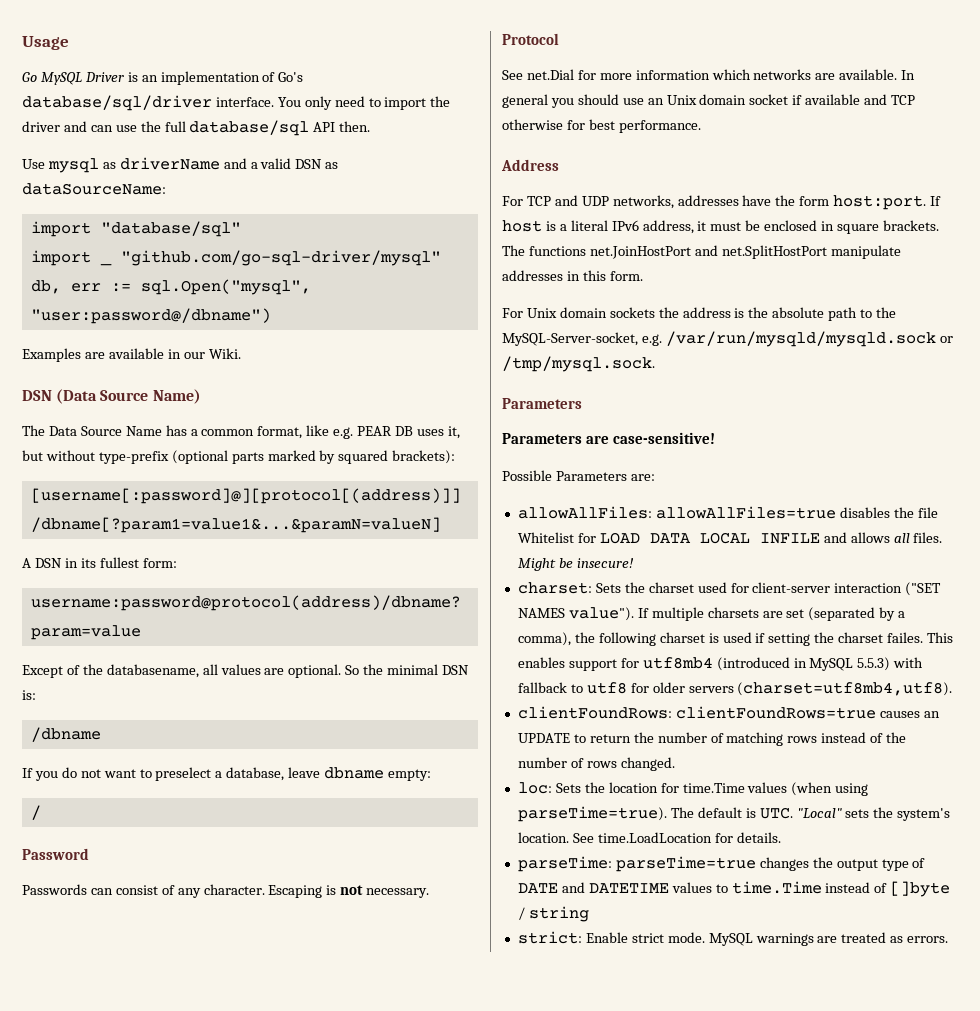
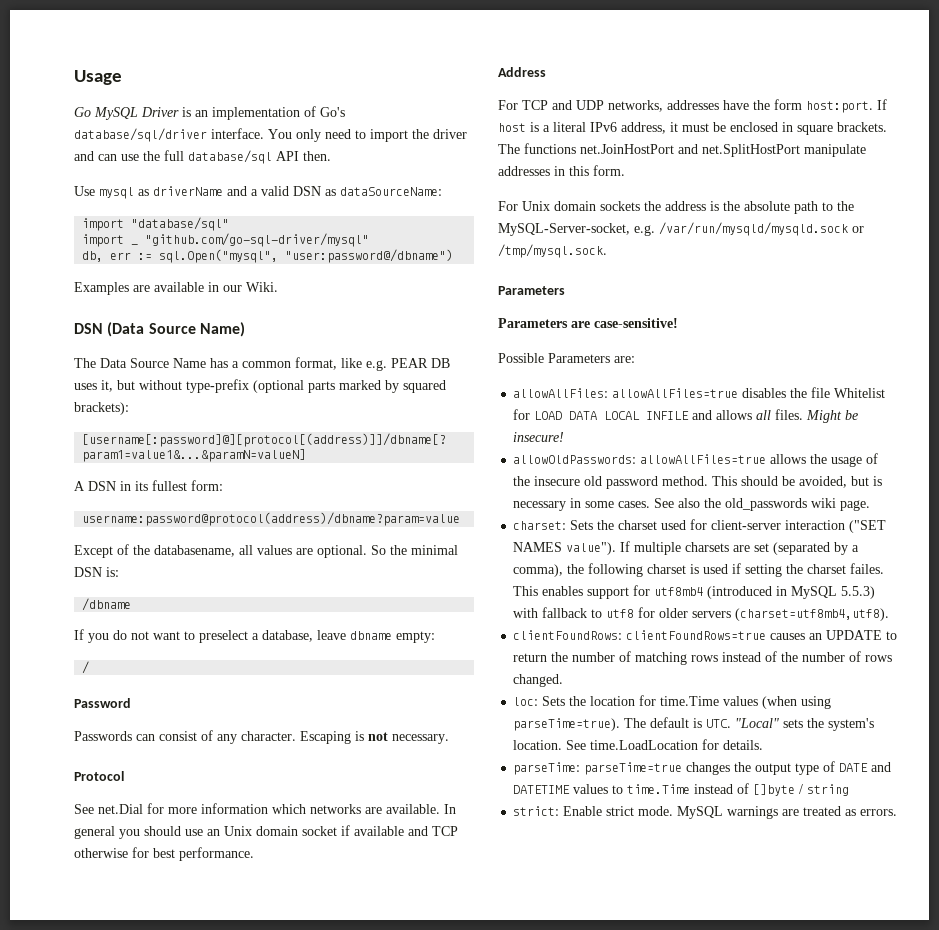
(634, 563) none -> [513,453,879,467] [513,476,883,489] [513,498,871,511] // allowOldPasswords: allowAllFiles=true allows the usage of the insecure old password method. This should be avoided, but is necessary in some cases. See also the old_passwords wiki page.

